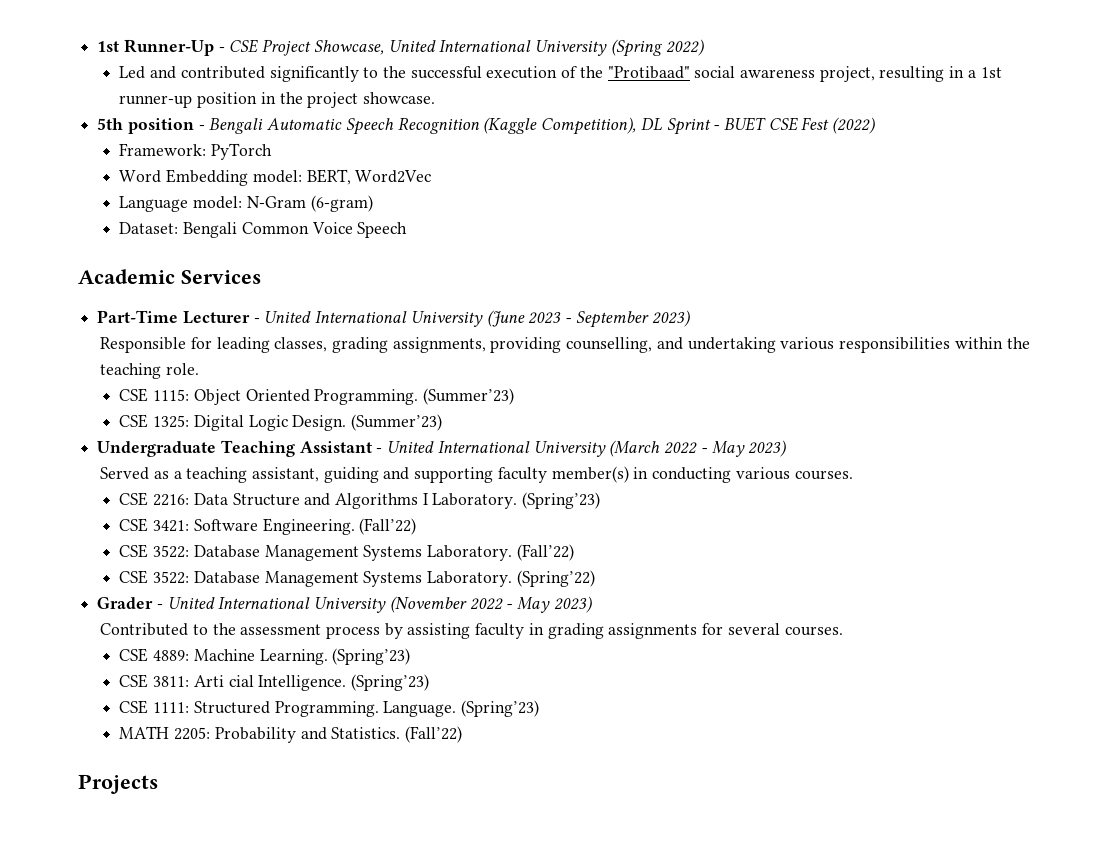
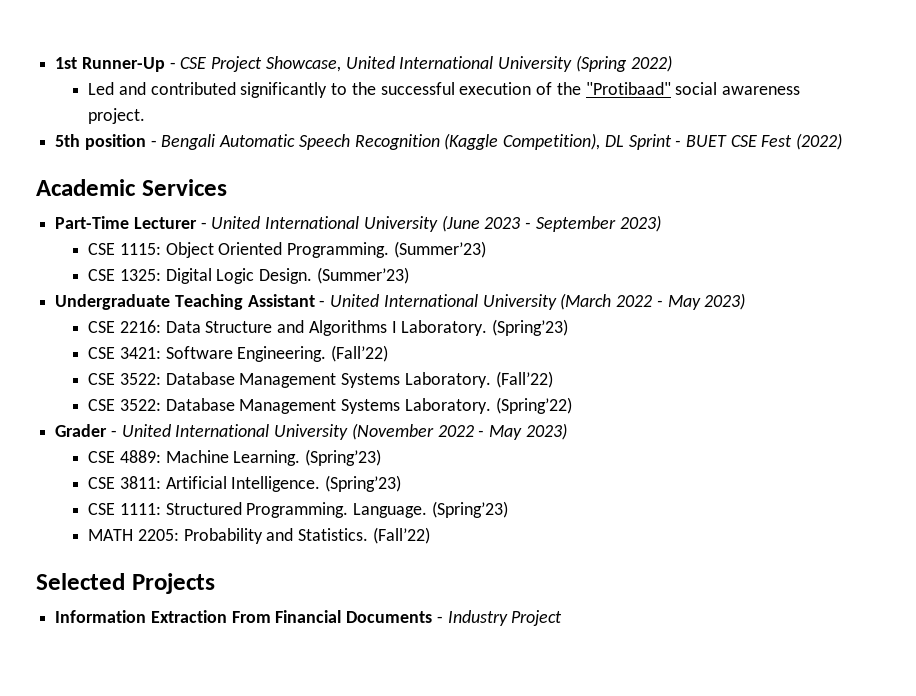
[819,66,1002,82] [119,92,435,108] project, resulting in a 1st runner-up position in the project showcase. -> [88,108,146,124] project.
[119,143,273,160] [119,169,432,186] [119,195,373,212] [119,222,408,238] // Framework: PyTorch // Word Embedding model: BERT, Word2Vec // Language model: N-Gram (6-gram) // Dataset: Bengali Common Voice Speech -> (843, 141) none
[100,337,1030,353] [100,363,199,379] // Responsible for leading classes, grading assignments, providing counselling, and undertaking various responsibilities within the teaching role. -> (661, 223) none
[100,466,853,483] // Served as a teaching assistant, guiding and supporting faculty member(s) in conducting various courses. -> (746, 301) none
[100,623,843,639] // Contributed to the assessment process by assisting faculty in grading assignments for several courses. -> (567, 431) none
[193,675,254,687] Arti cial -> [165,476,227,489] Artificial
(462, 734) none -> [36,573,125,590] Selected
(158, 784) none -> [55,610,563,626] // Information Extraction From Financial Documents - Industry Project

